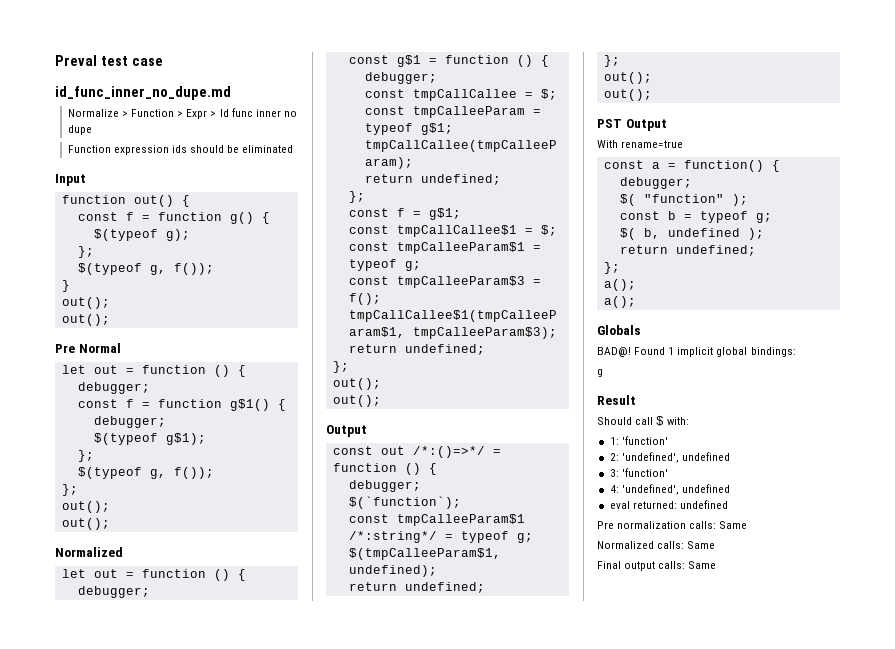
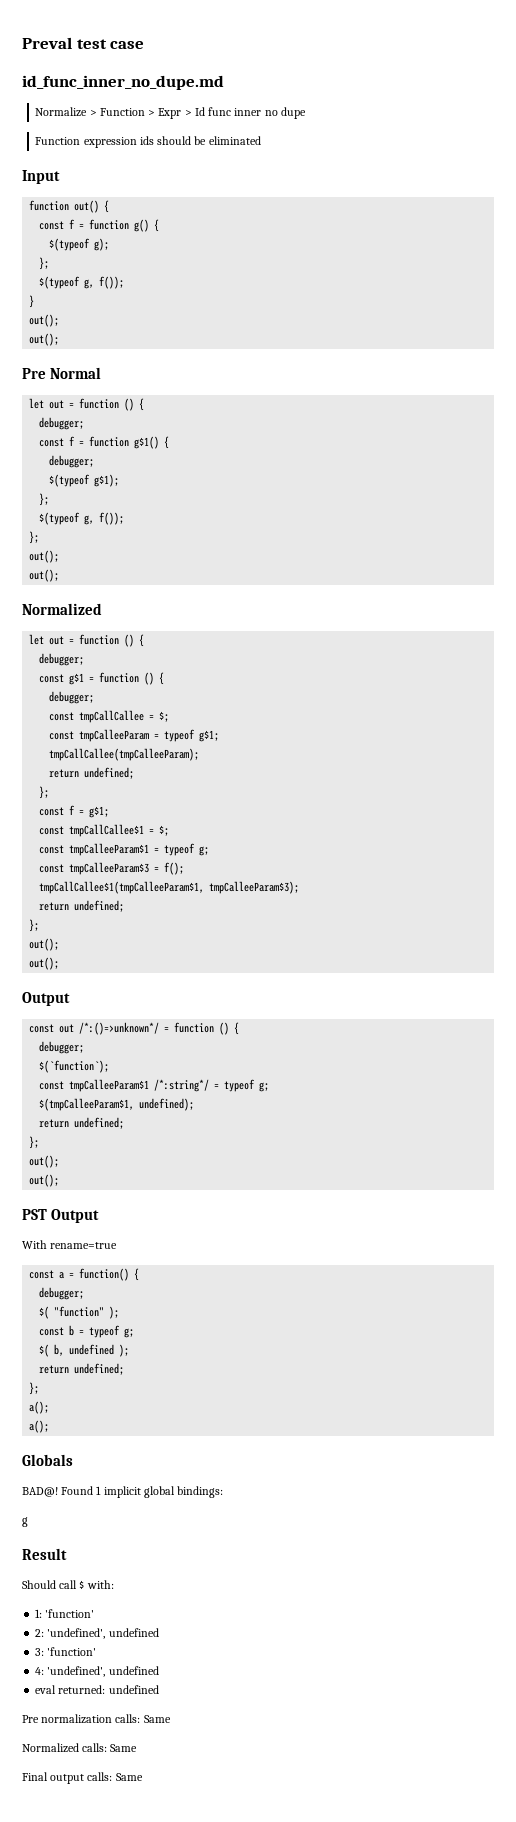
[412,446,485,458] /*:()=>*/ -> [79,1022,160,1035] /*:()=>unknown*/

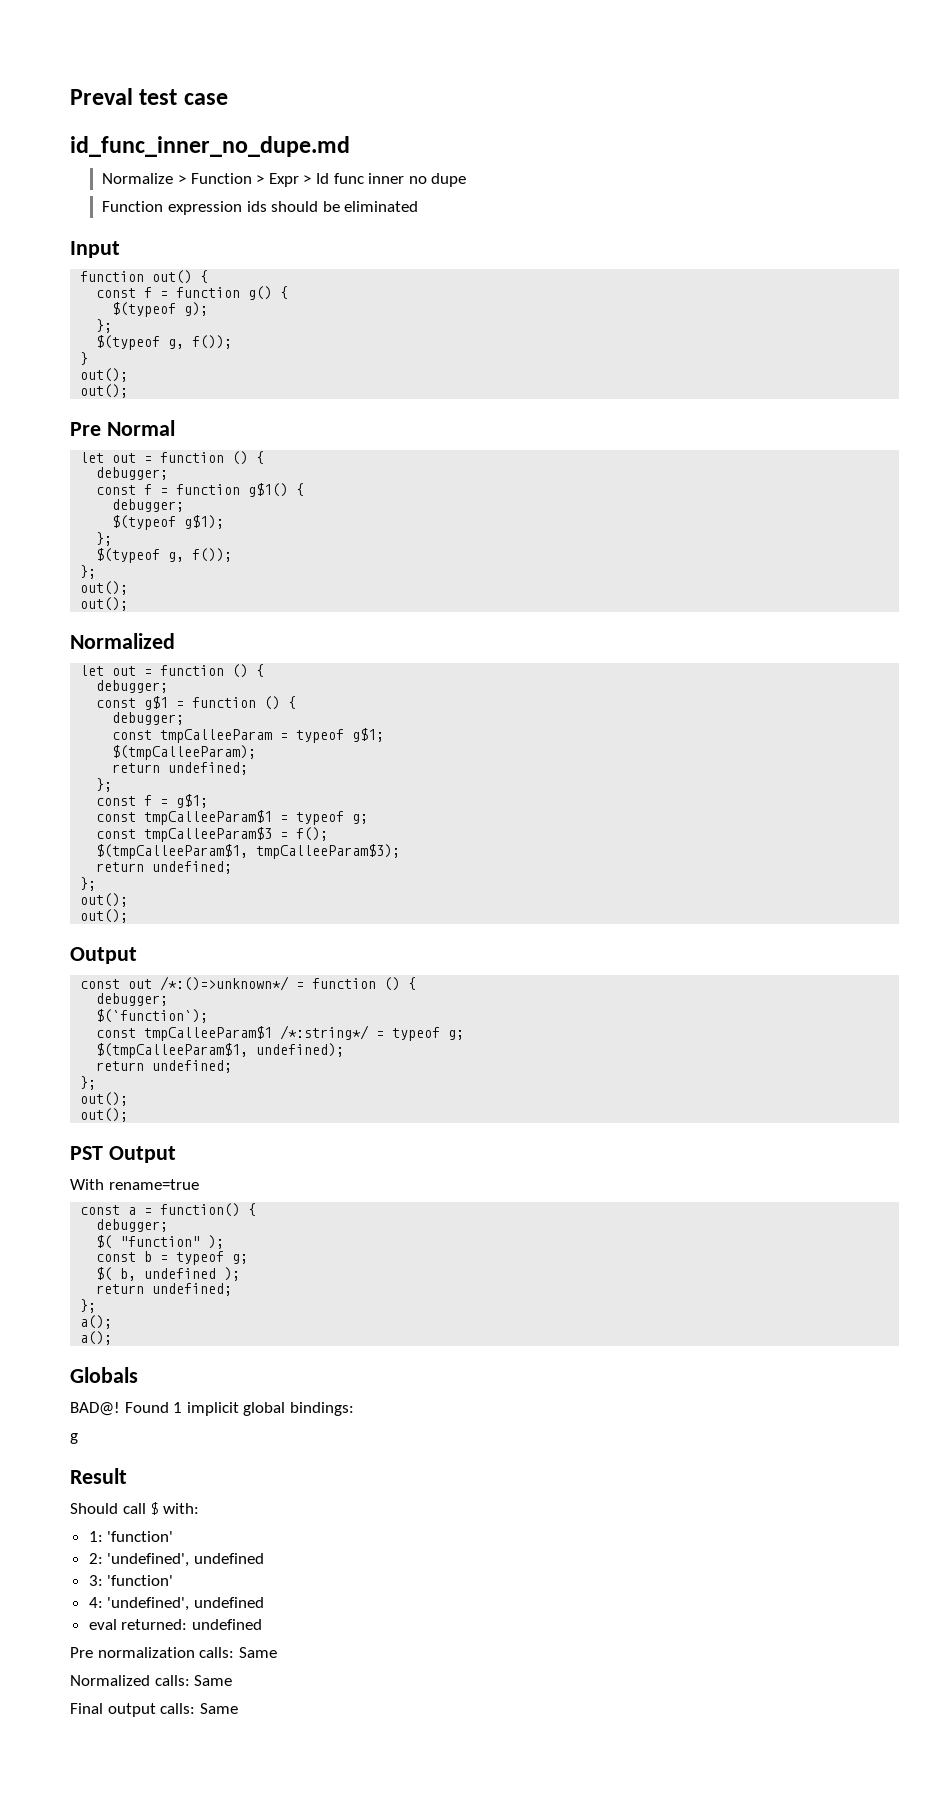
[49,710,170,723] // const tmpCallCallee = $; -> (185, 718) none
[49,748,200,761] tmpCallCallee(tmpCalleeParam); -> [112,745,257,760] $(tmpCalleeParam);
[39,824,170,837] // const tmpCallCallee$1 = $; -> (209, 801) none
[39,881,205,894] tmpCallCallee$1(tmpCalleeParam$1, -> [96,844,249,859] $(tmpCalleeParam$1,

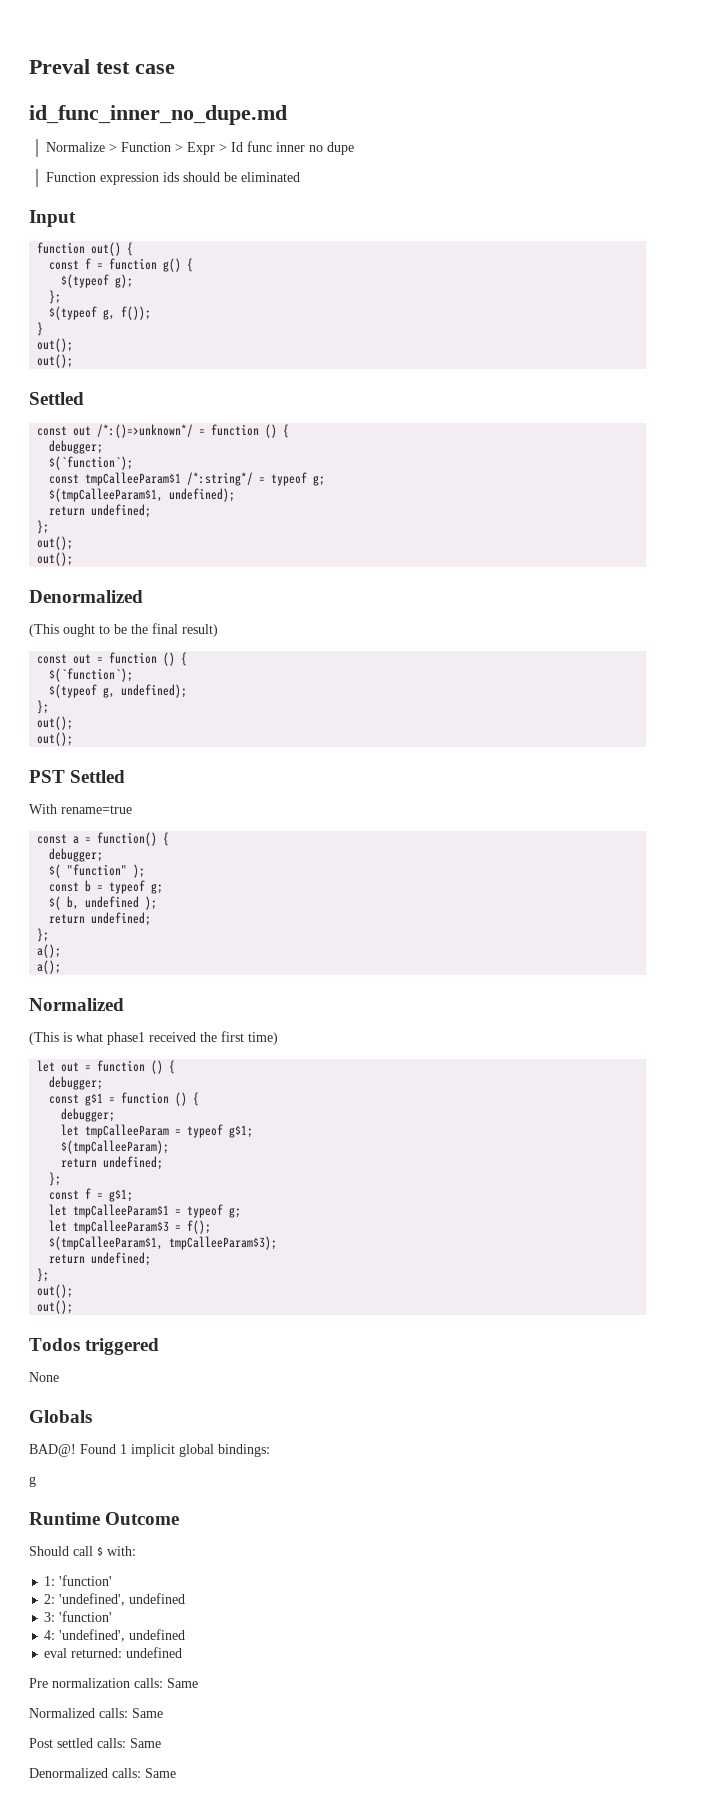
[70,420,175,436] [80,451,265,465] [96,467,169,480] [96,483,305,497] [112,499,185,512] [112,515,225,530] [96,532,113,546] [96,548,233,563] [80,565,97,579] [80,581,129,595] [80,597,129,611] [70,633,175,649] [80,664,265,678] [96,680,169,693] [96,696,297,710] [112,712,185,725] [112,728,385,743] [112,745,257,760] [112,762,249,775] [96,778,113,792] [96,794,209,808] [96,810,369,825] [96,827,329,842] [96,844,401,859] [96,861,233,874] [80,877,97,891] [80,893,129,907] [80,909,129,923] [70,947,137,964] Pre Normal // let out = function () { // debugger; // const f = function g$1() { // debugger; // $(typeof g$1); // }; // $(typeof g, f()); // }; // out(); // out(); // Normalized // let out = function () { // debugger; // const g$1 = function () { // debugger; // const tmpCalleeParam = typeof g$1; // $(tmpCalleeParam); // return undefined; // }; // const f = g$1; // const tmpCalleeParam$1 = typeof g; // const tmpCalleeParam$3 = f(); // $(tmpCalleeParam$1, tmpCalleeParam$3); // return undefined; // }; // out(); // out(); // Output -> [29,392,84,405] Settled
(129, 1115) none -> [29,590,143,603] [29,623,218,637] [37,652,188,666] [49,668,134,682] [49,684,188,698] [37,700,50,714] [37,716,74,730] [37,732,74,746] // Denormalized // (This ought to be the final result) // const out = function () { // $(`function`); // $(typeof g, undefined); // }; // out(); // out();
[108,1146,176,1163] Output -> [70,770,126,783] Settled
(113, 1338) none -> [29,998,124,1011] [29,1031,278,1045] [37,1060,176,1074] [49,1076,104,1090] [49,1092,200,1106] [61,1108,116,1122] [61,1124,254,1138] [61,1140,170,1154] [61,1156,164,1170] [49,1172,62,1186] [49,1188,134,1202] [49,1204,242,1218] [49,1220,212,1234] [49,1236,278,1250] [49,1252,152,1266] [37,1268,50,1282] [37,1284,74,1298] [37,1300,74,1314] [29,1338,160,1355] [29,1372,59,1382] // Normalized // (This is what phase1 received the first time) // let out = function () { // debugger; // const g$1 = function () { // debugger; // let tmpCalleeParam = typeof g$1; // $(tmpCalleeParam); // return undefined; // }; // const f = g$1; // let tmpCalleeParam$1 = typeof g; // let tmpCalleeParam$3 = f(); // $(tmpCalleeParam$1, tmpCalleeParam$3); // return undefined; // }; // out(); // out(); // Todos triggered // None
[70,1468,127,1484] Result -> [29,1512,180,1525] Runtime Outcome
[70,1703,238,1717] Final output calls: Same -> [29,1738,161,1748] [29,1768,176,1778] Post settled calls: Same // Denormalized calls: Same

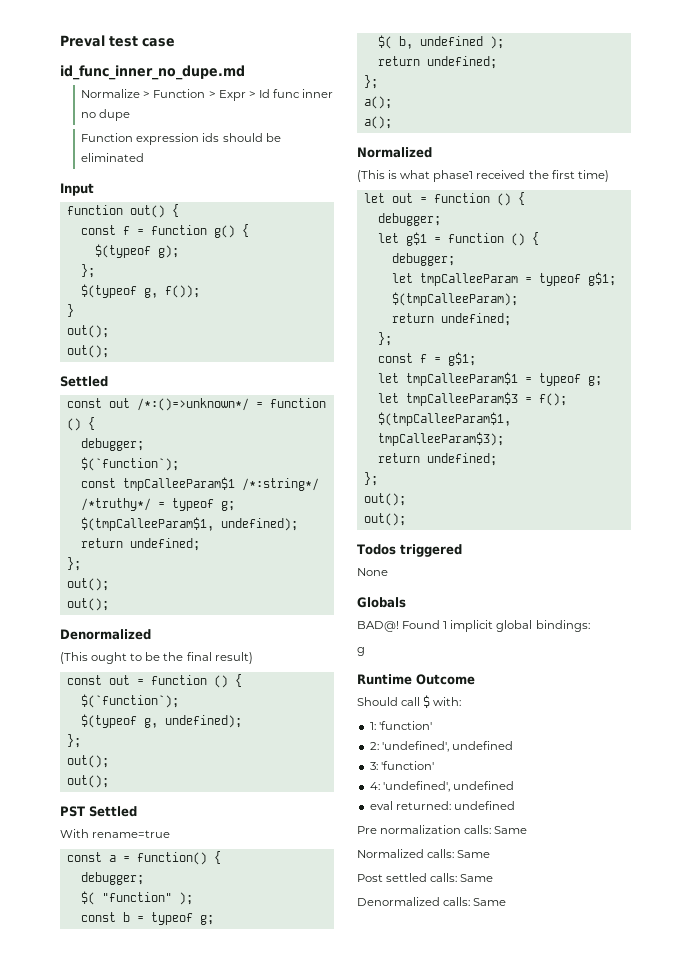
(254, 479) none -> [80,498,151,511] /*truthy*/
[49,1094,80,1104] const -> [377,233,399,243] let

